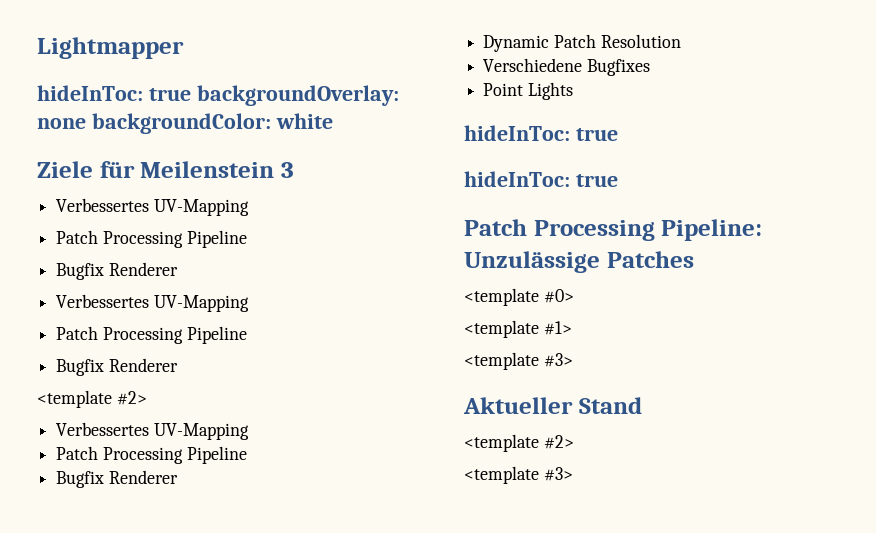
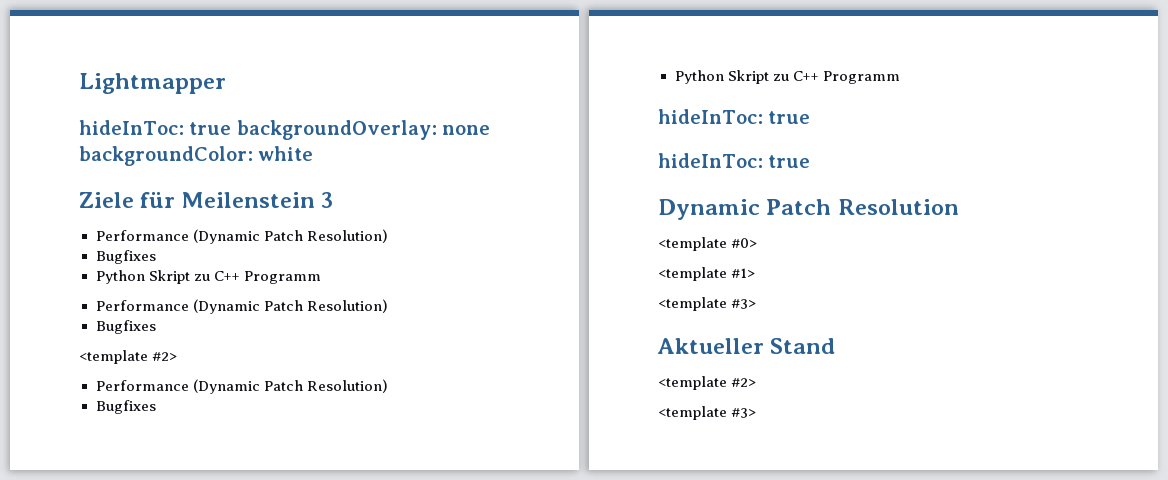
[56,198,249,216] [56,230,247,248] [56,262,178,280] [56,294,249,312] [56,326,247,344] [56,358,178,376] [37,390,147,408] [56,422,249,440] [56,446,247,464] [56,470,178,488] [483,34,681,52] [483,58,650,76] [483,82,573,100] Verbessertes UV-Mapping // Patch Processing Pipeline // Bugfix Renderer // Verbessertes UV-Mapping // Patch Processing Pipeline // Bugfix Renderer // <template #2> // Verbessertes UV-Mapping // Patch Processing Pipeline // Bugfix Renderer // Dynamic Patch Resolution // Verschiedene Bugfixes // Point Lights -> [95,229,388,244] [95,250,156,264] [95,270,321,284] [95,299,388,314] [95,320,156,334] [79,350,178,364] [95,379,388,394] [95,400,156,414] [674,70,900,84] Performance (Dynamic Patch Resolution) // Bugfixes // Python Skript zu C++ Programm // Performance (Dynamic Patch Resolution) // Bugfixes // <template #2> // Performance (Dynamic Patch Resolution) // Bugfixes // Python Skript zu C++ Programm
[464,219,763,241] [464,251,694,273] Patch Processing Pipeline: Unzulässige Patches -> [658,199,959,220] Dynamic Patch Resolution

